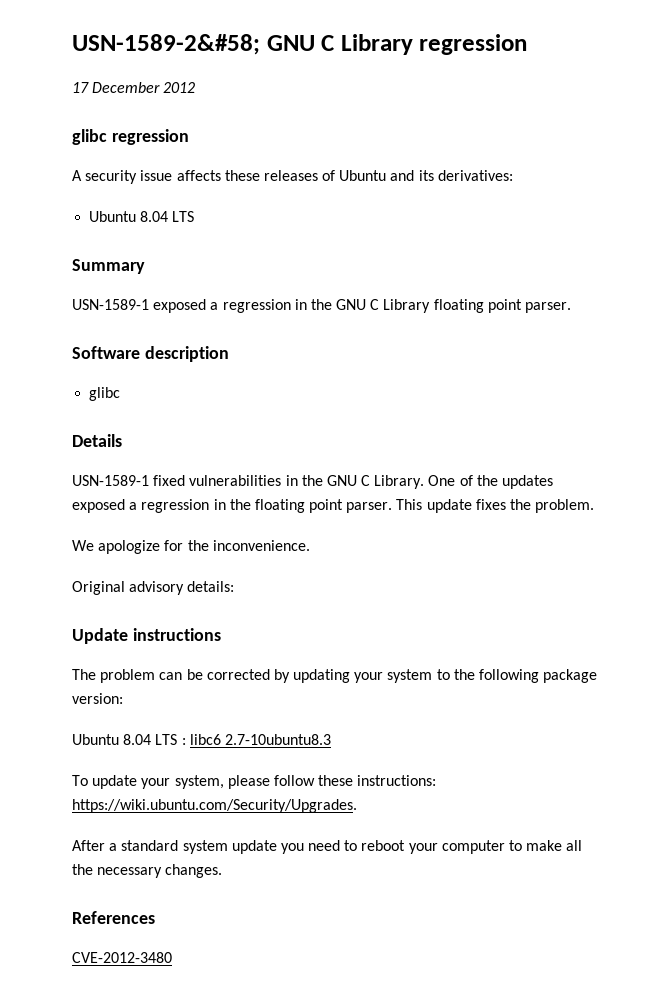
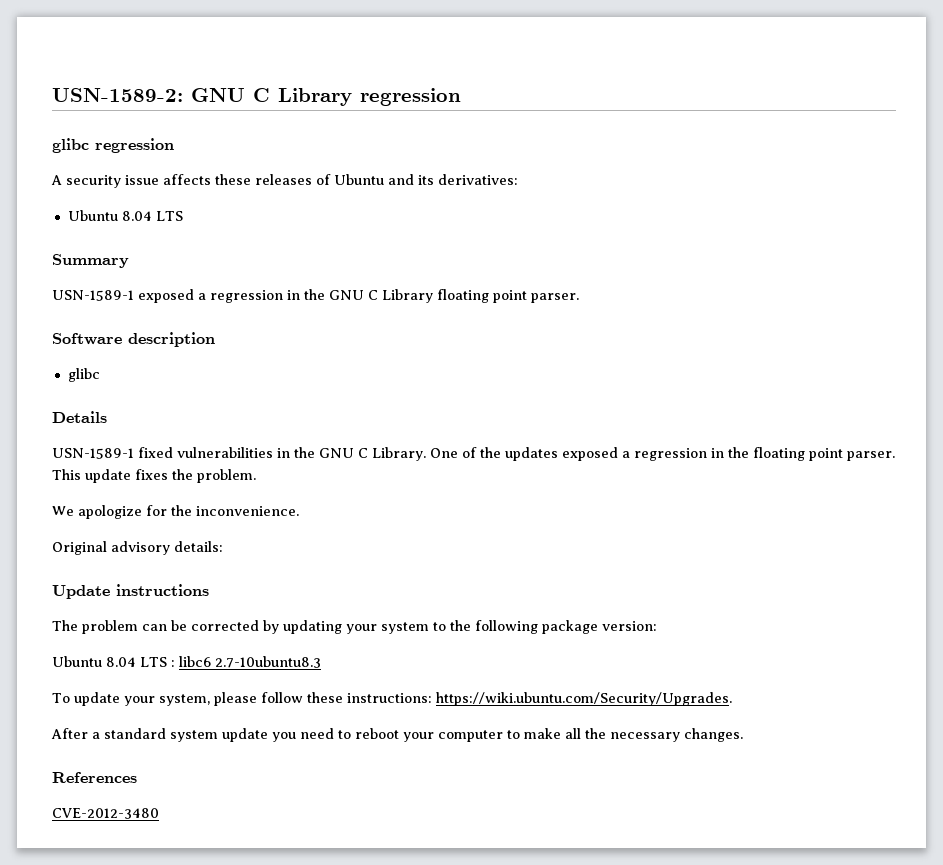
[72,34,260,55] USN-1589-2&#58; -> [52,88,183,102] USN-1589-2:
[72,82,196,93] // 17 December 2012 -> (461, 97) none

